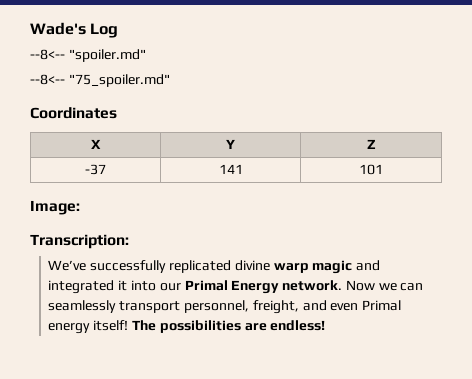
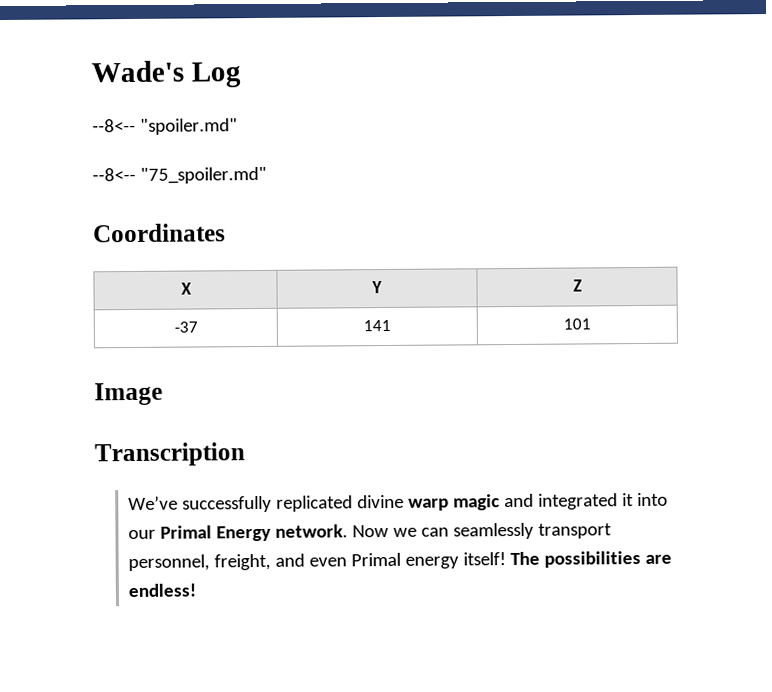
[30,200,80,215] [30,234,129,249] Image: // Transcription: -> [94,382,163,406] [94,442,245,467] Image // Transcription

